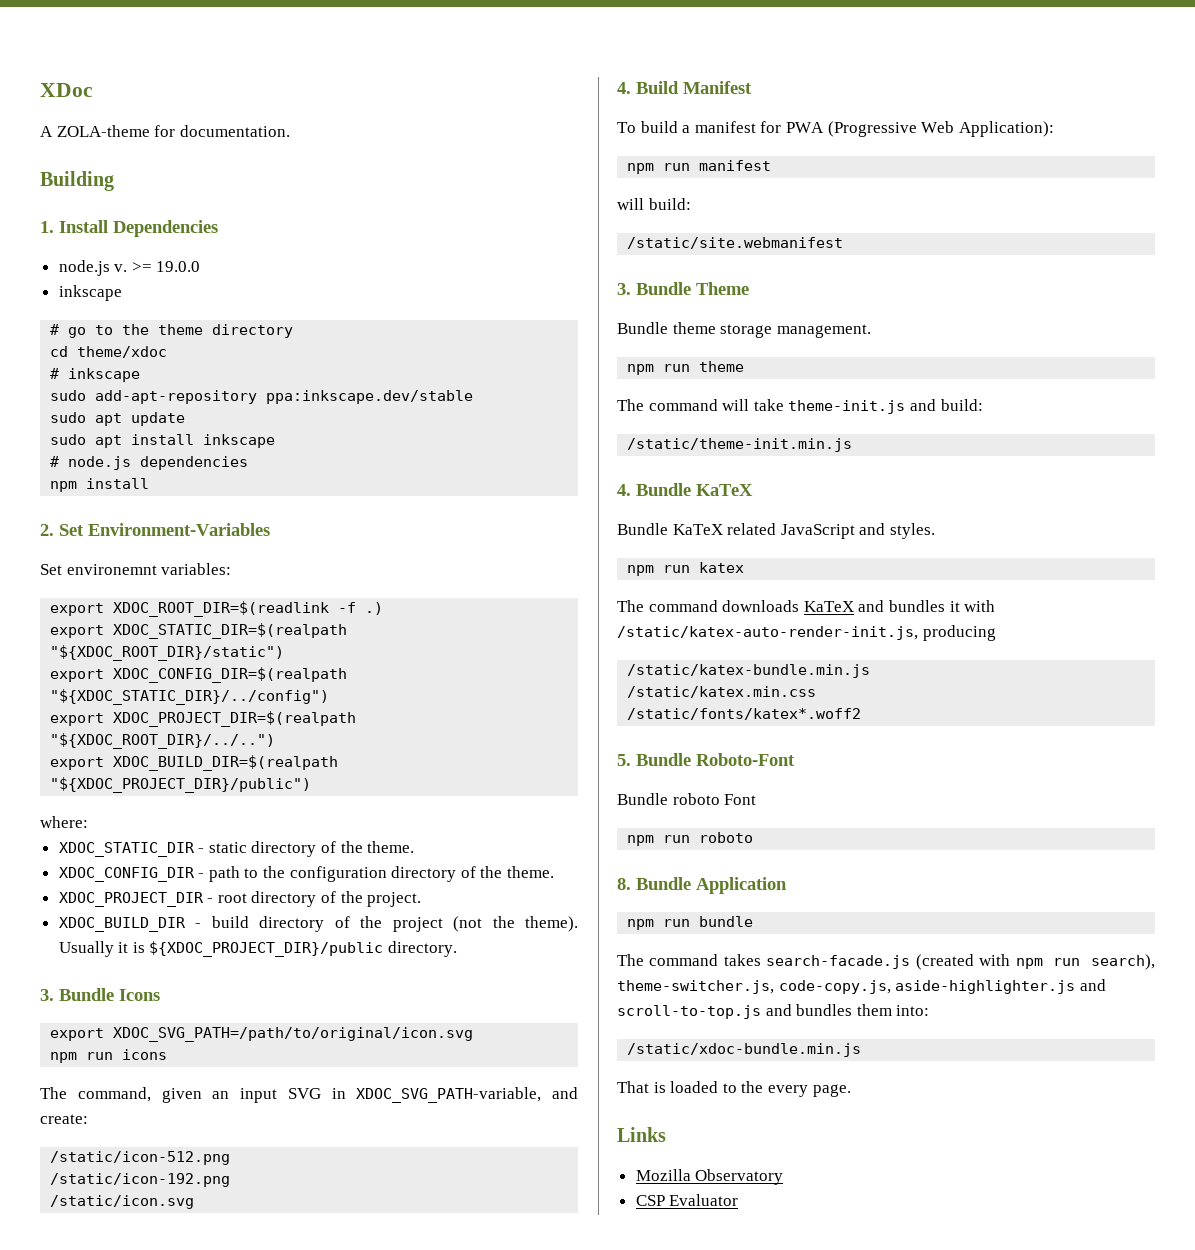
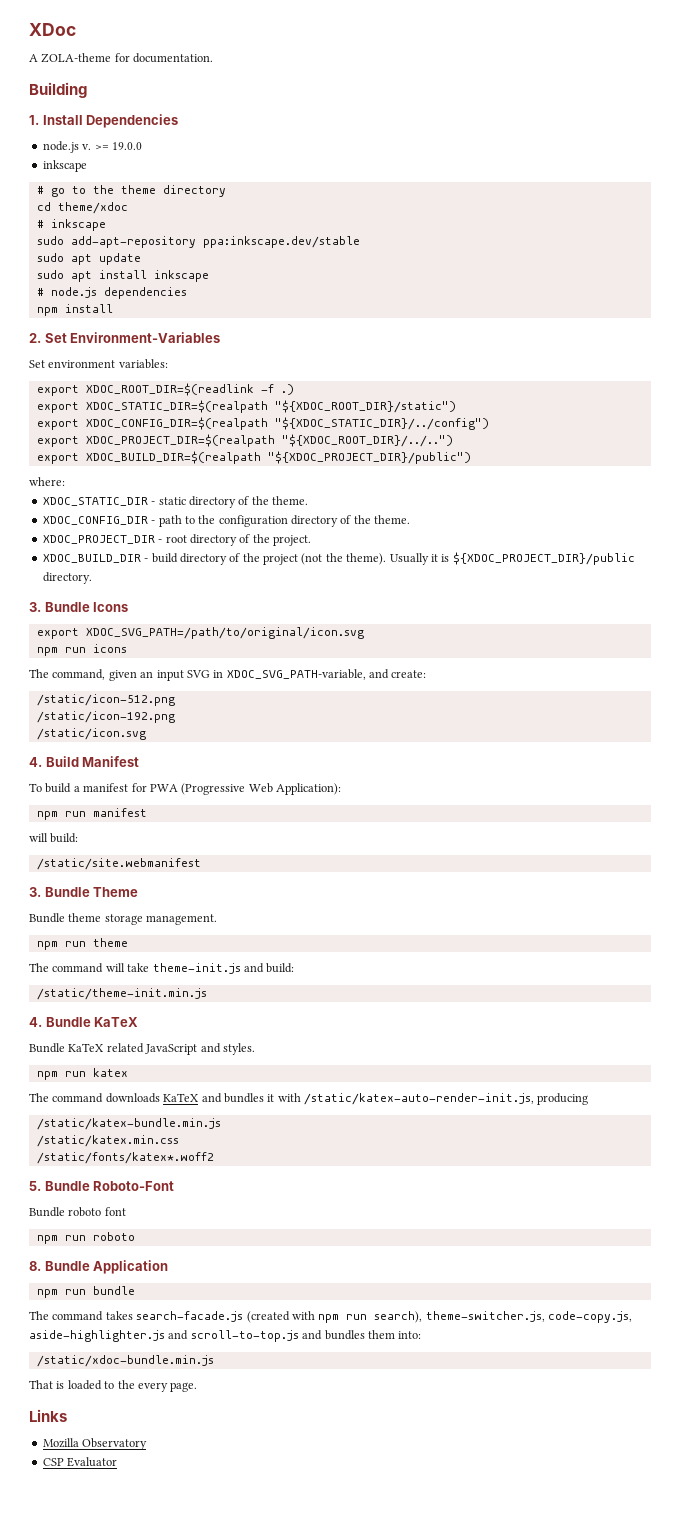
[66,564,157,575] environemnt -> [48,360,116,368] environment
[724,794,757,805] Font -> [104,1207,126,1216] font

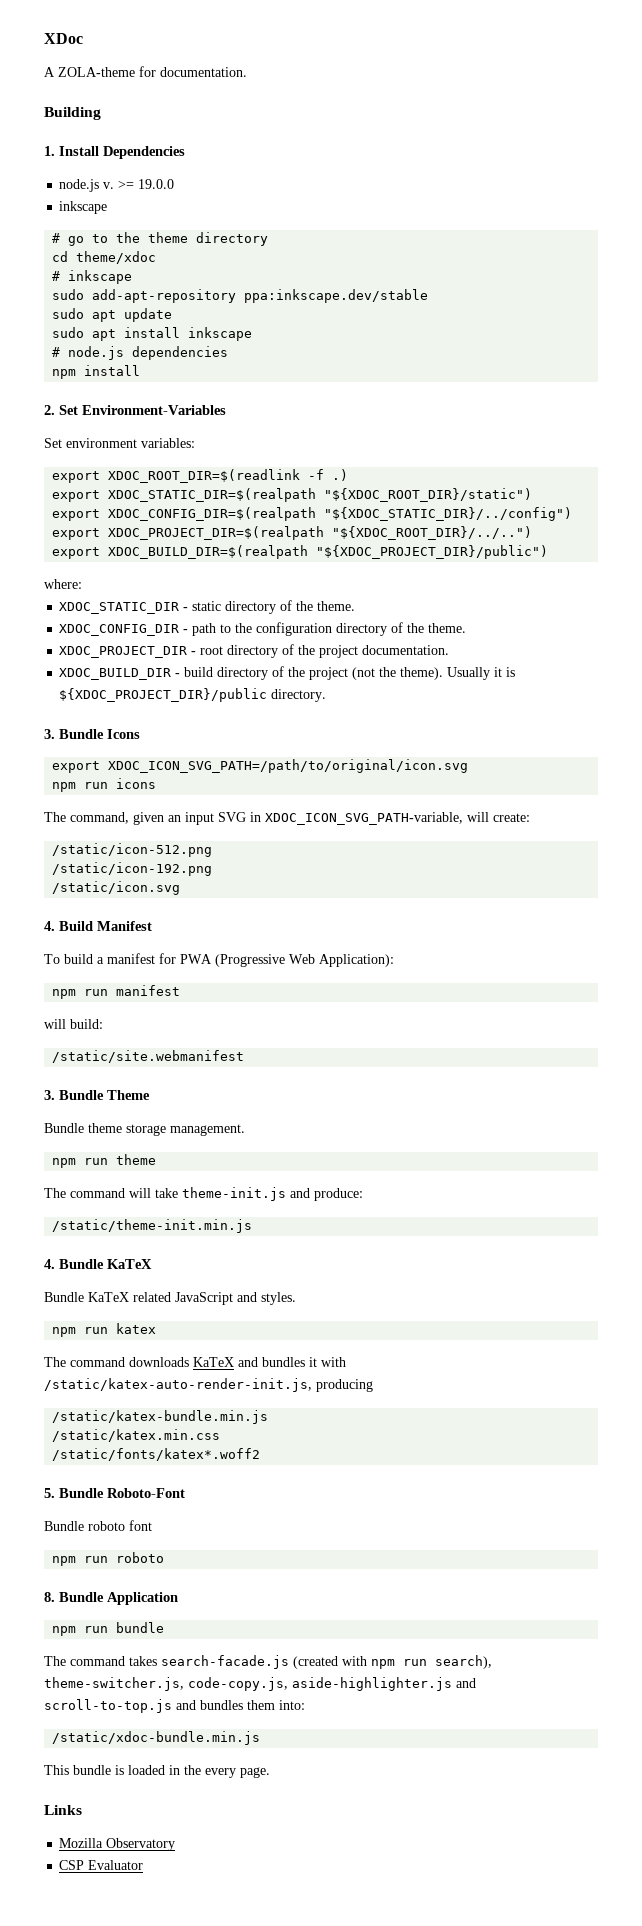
[273,535,311,546] project. -> [319,645,450,658] project documentation.
[85,627,364,639] XDOC_SVG_PATH=/path/to/original/icon.svg -> [108,759,469,773] XDOC_ICON_SVG_PATH=/path/to/original/icon.svg
[226,669,389,680] XDOC_SVG_PATH-variable, and -> [265,812,489,825] XDOC_ICON_SVG_PATH-variable, will
[266,963,295,973] build: -> [314,1188,363,1201] produce:
[29,1380,53,1389] That -> [44,1765,111,1775] This bundle
[104,1381,115,1389] to -> [169,1765,180,1775] in

